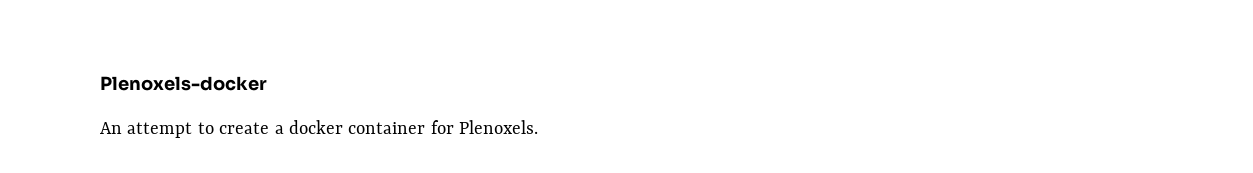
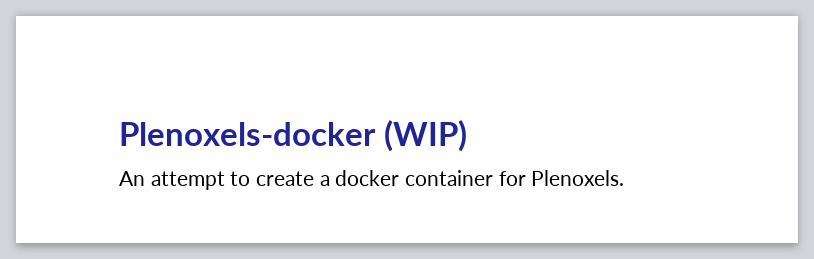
(267, 83) none -> [383,120,467,152] (WIP)

